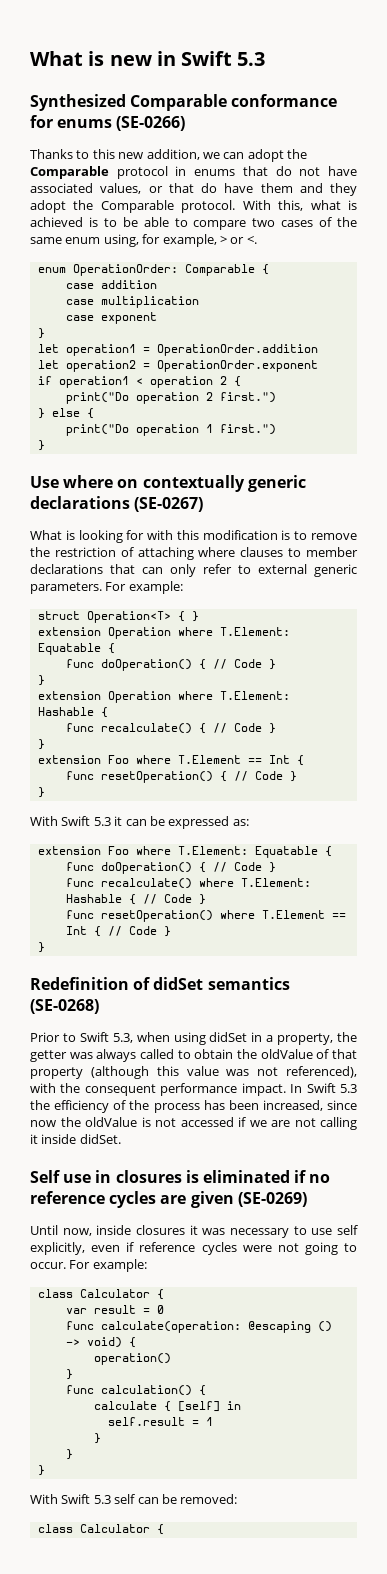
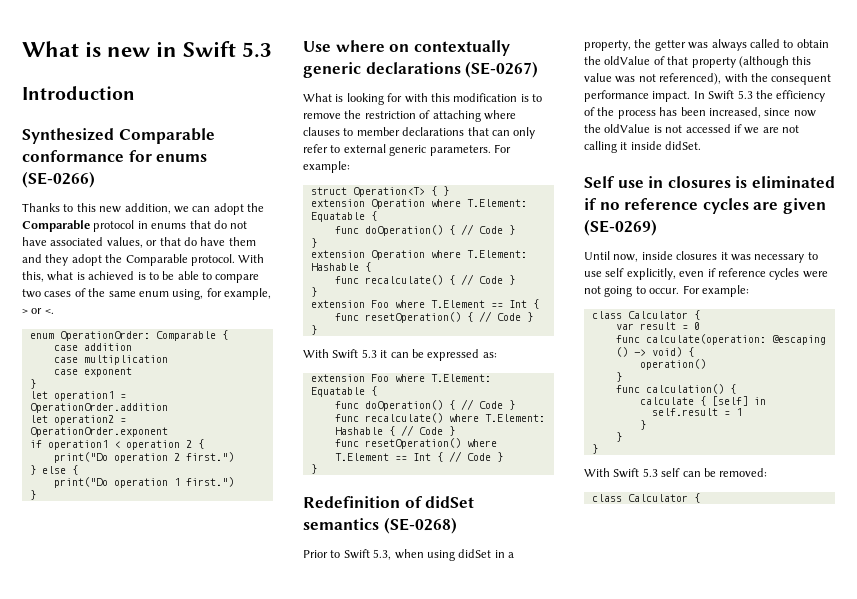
(266, 59) none -> [22,86,135,100] // Introduction

